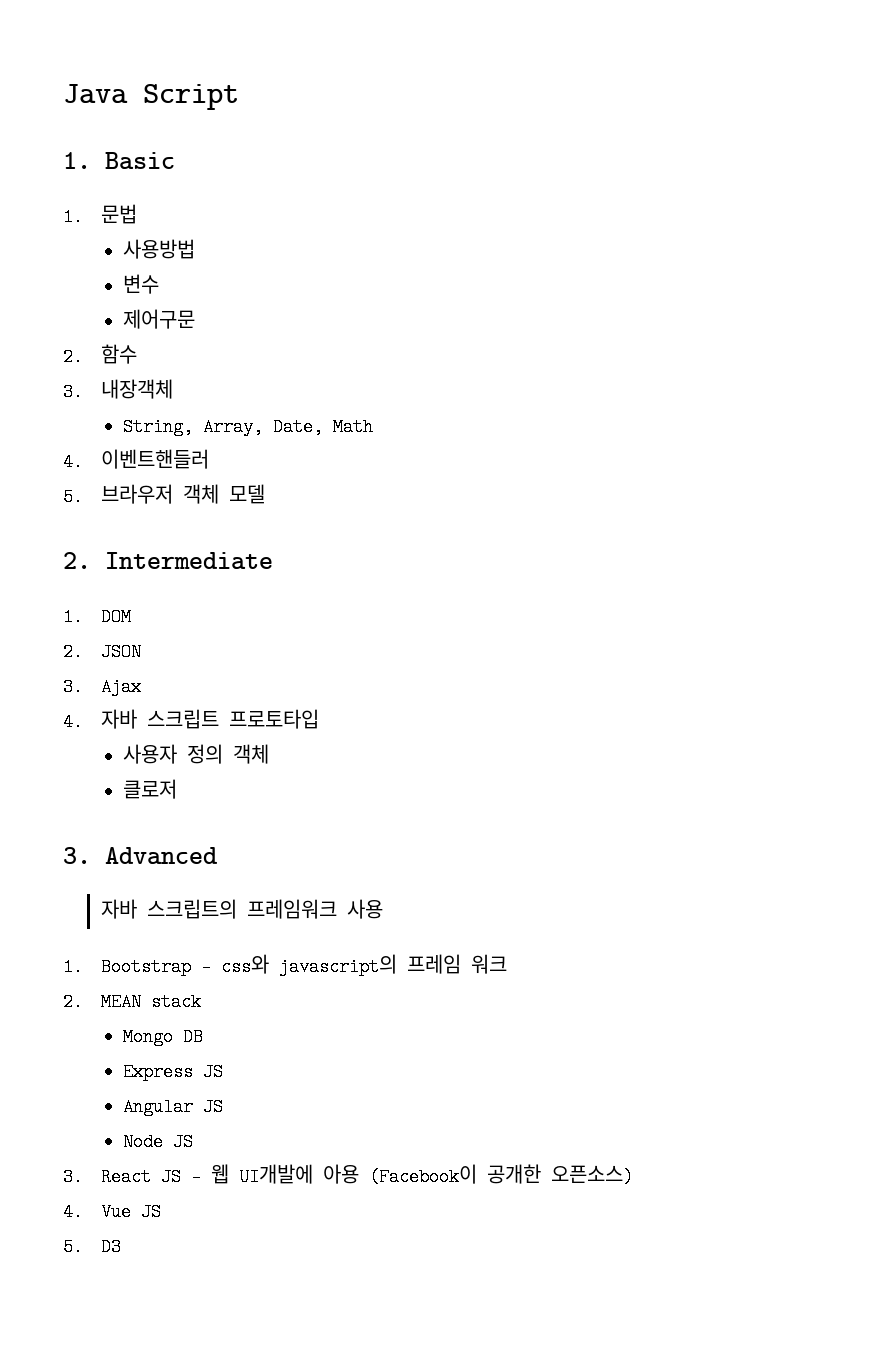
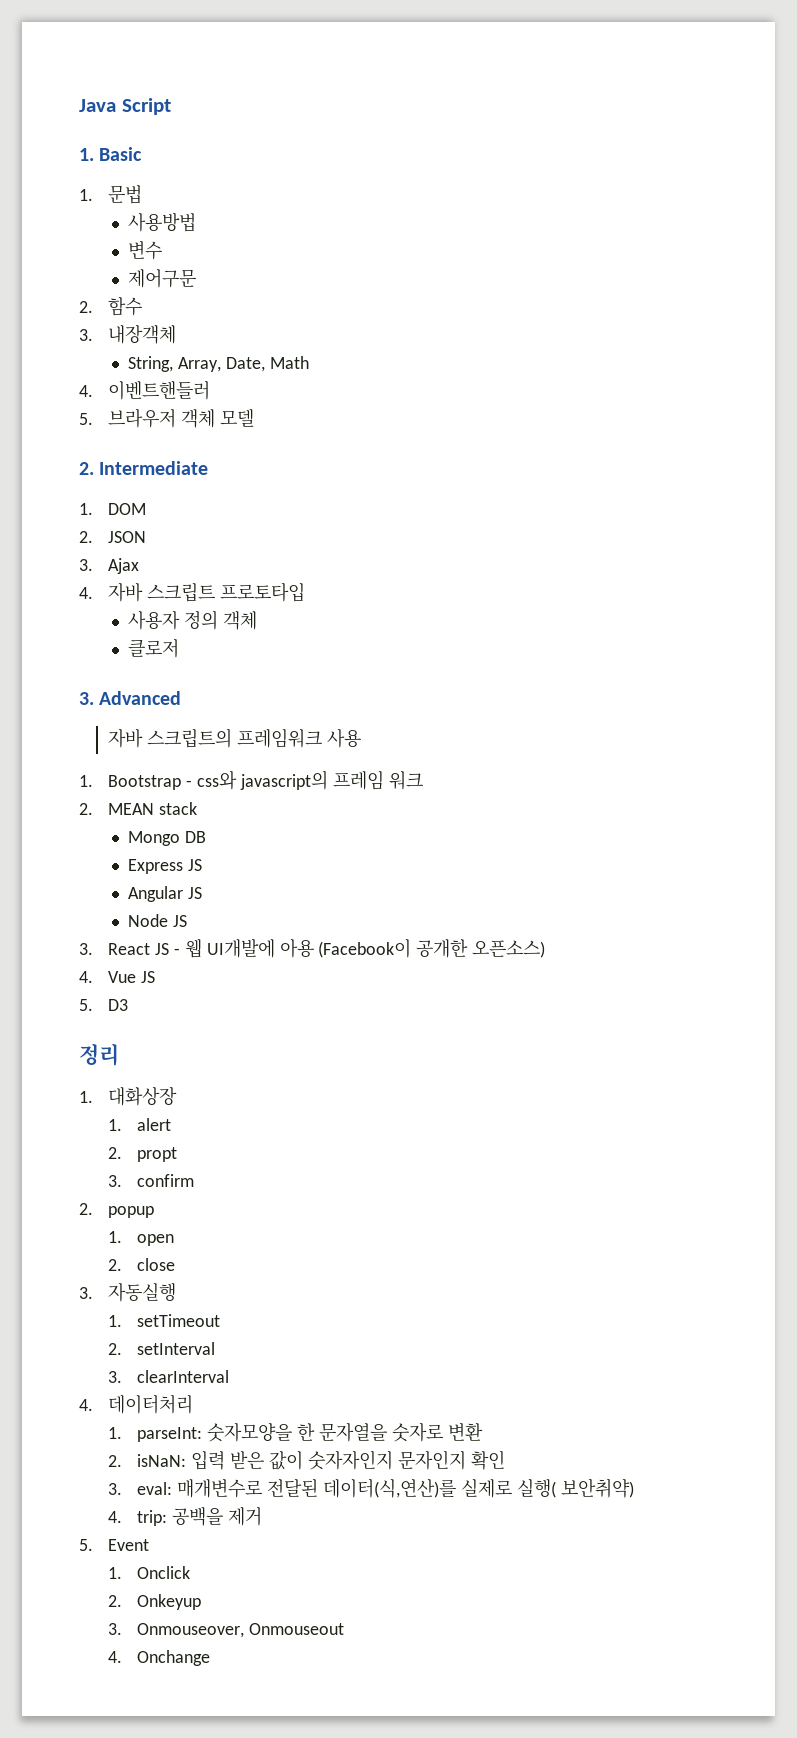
(121, 1247) none -> [79,1044,119,1066] [79,1087,178,1106] [108,1118,172,1131] [108,1147,178,1162] [108,1174,195,1187] [79,1203,155,1218] [108,1231,175,1246] [108,1258,176,1271] [79,1282,177,1302] [108,1314,221,1327] [108,1342,216,1355] [108,1370,230,1383] [79,1394,194,1414] [108,1422,483,1442] [108,1450,505,1470] [108,1478,634,1498] [108,1507,263,1526] [79,1539,150,1551] [108,1566,191,1579] [108,1594,202,1610] [108,1623,345,1638] [108,1650,211,1666] // 정리 // 1. 대화상장 // 1. alert // 2. propt // 3. confirm // 2. popup // 1. open // 2. close // 3. 자동실행 // 1. setTimeout // 2. setInterval // 3. clearInterval // 4. 데이터처리 // 1. parseInt: 숫자모양을 한 문자열을 숫자로 변환 // 2. isNaN: 입력 받은 값이 숫자자인지 문자인지 확인 // 3. eval: 매개변수로 전달된 데이터(식,연산)를 실제로 실행( 보안취약) // 4. trip: 공백을 제거 // 5. Event // 1. Onclick // 2. Onkeyup // 3. Onmouseover, Onmouseout // 4. Onchange

